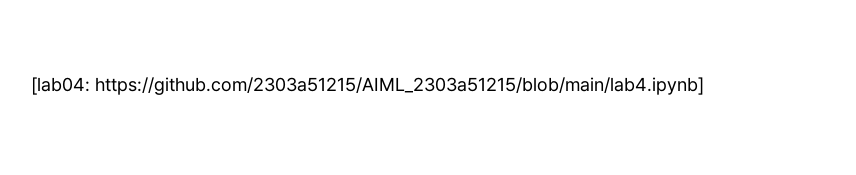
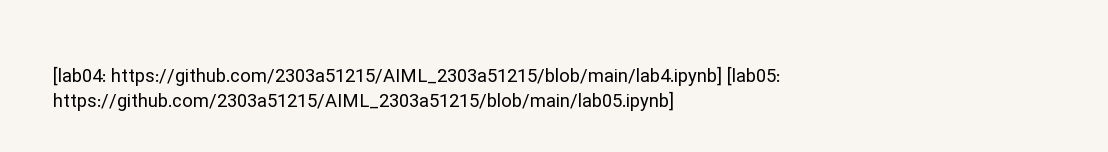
(704, 86) none -> [727,66,780,86] [53,91,674,111] [lab05: https://github.com/2303a51215/AIML_2303a51215/blob/main/lab05.ipynb]

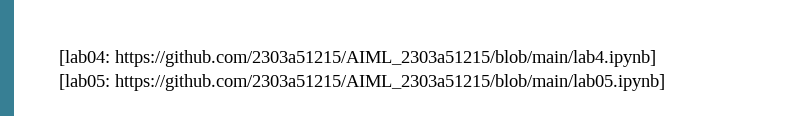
(722, 76) none -> (656, 58) //

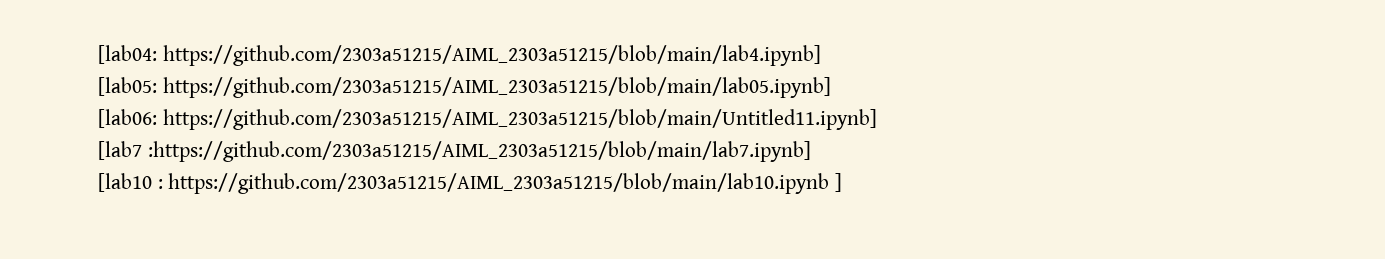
(665, 82) none -> [98,109,877,130] [98,141,811,162] [98,173,843,194] // [lab06: https://github.com/2303a51215/AIML_2303a51215/blob/main/Untitled11.ipynb] // [lab7 :https://github.com/2303a51215/AIML_2303a51215/blob/main/lab7.ipynb] // [lab10 : https://github.com/2303a51215/AIML_2303a51215/blob/main/lab10.ipynb ]

